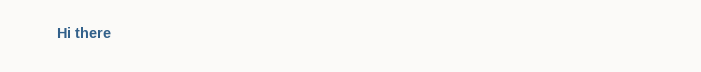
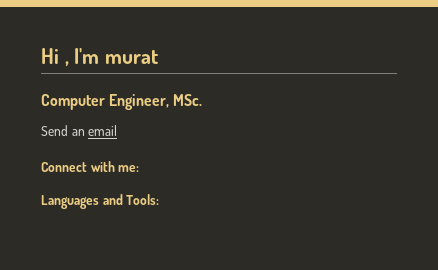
[75,27,111,38] there -> [64,48,159,66] [41,94,203,110] [41,125,118,136] [41,161,140,172] [41,194,160,209] , I'm murat // Computer Engineer, MSc. // Send an email // Connect with me: // Languages and Tools:

